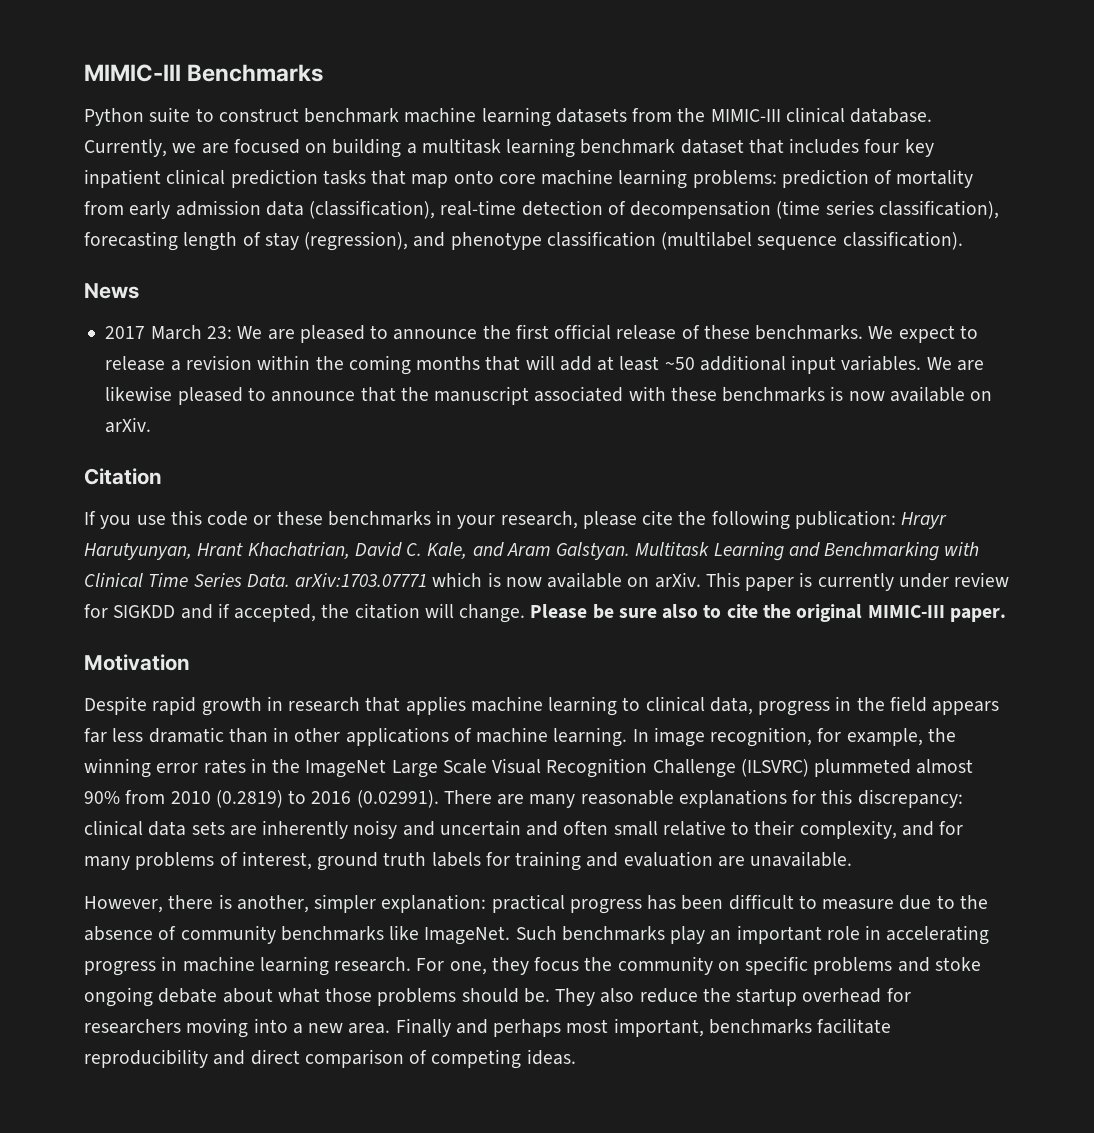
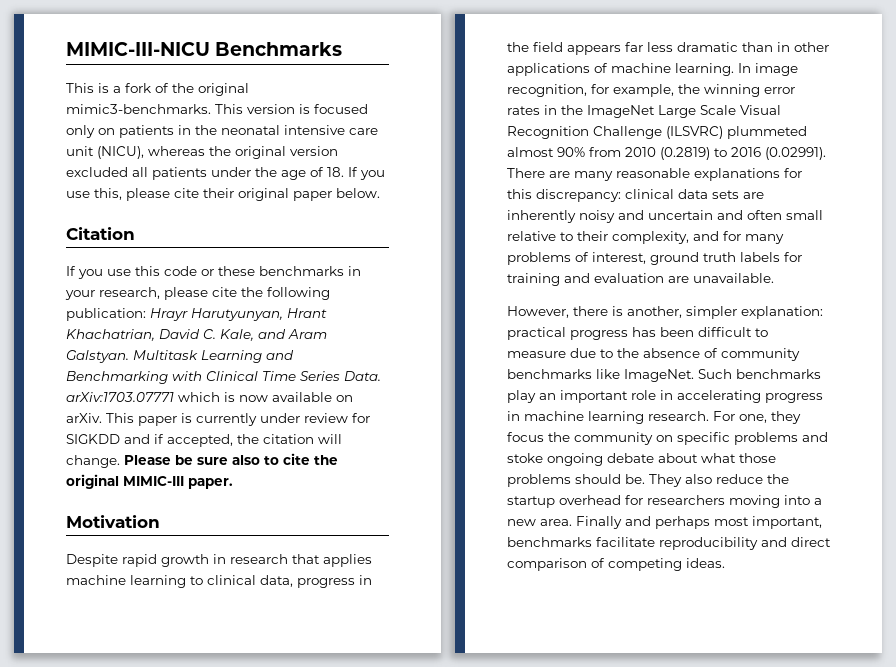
[84,64,181,82] MIMIC-III -> [66,42,210,56] MIMIC-III-NICU
[84,107,933,127] [84,138,934,158] [84,169,974,189] [84,200,999,219] [84,231,963,251] [84,283,139,299] [105,324,978,343] [105,355,984,375] [105,386,993,405] [105,417,152,433] Python suite to construct benchmark machine learning datasets from the MIMIC-III clinical database. Currently, we are focused on building a multitask learning benchmark dataset that includes four key inpatient clinical prediction tasks that map onto core machine learning problems: prediction of mortality from early admission data (classification), real-time detection of decompensation (time series classification), forecasting length of stay (regression), and phenotype classification (multilabel sequence classification). // News // 2017 March 23: We are pleased to announce the first official release of these benchmarks. We expect to release a revision within the coming months that will add at least ~50 additional input variables. We are likewise pleased to announce that the manuscript associated with these benchmarks is now available on arXiv. -> [66,83,249,96] [66,104,368,114] [66,125,378,138] [66,146,338,159] [66,167,385,180] [66,188,380,201] This is a fork of the original mimic3-benchmarks. This version is focused only on patients in the neonatal intensive care unit (NICU), whereas the original version excluded all patients under the age of 18. If you use this, please cite their original paper below.

